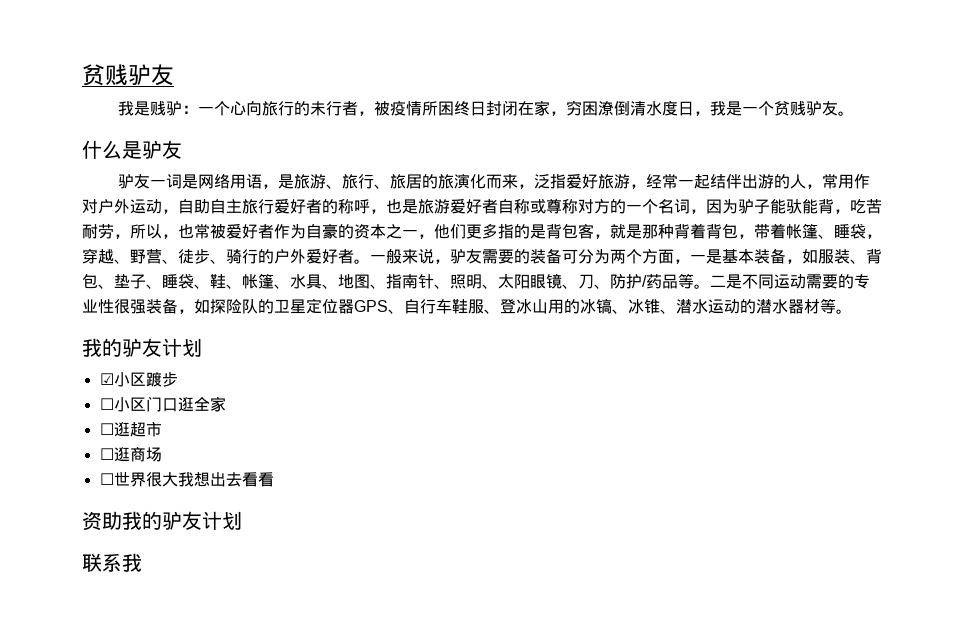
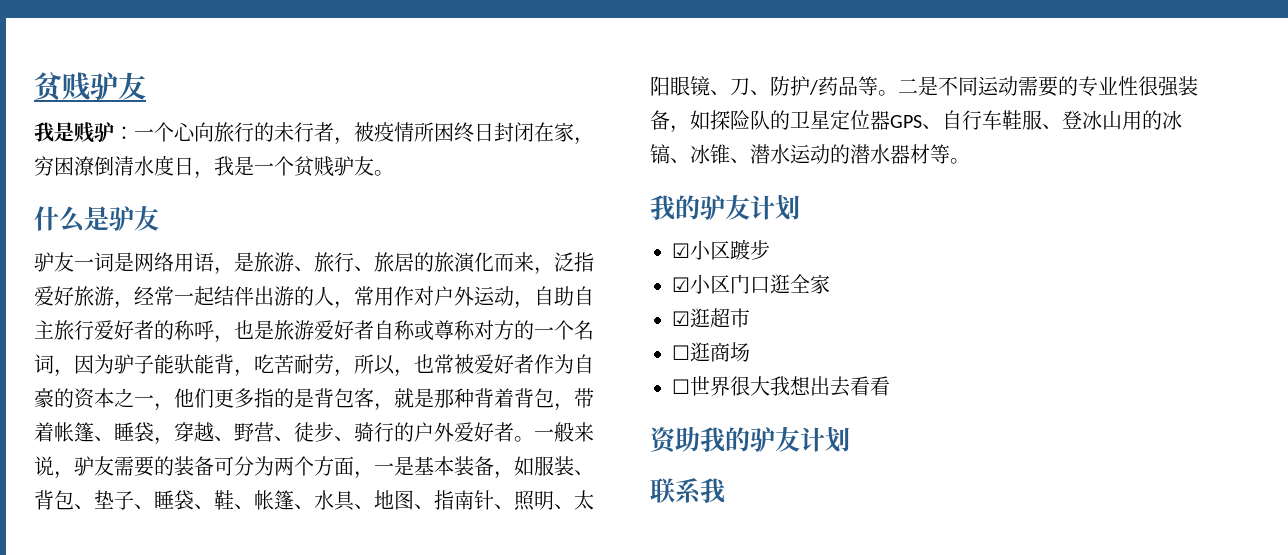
[99,398,114,410] ☐ -> [672,277,690,292] ☑
[99,423,114,435] ☐ -> [672,311,690,326] ☑

